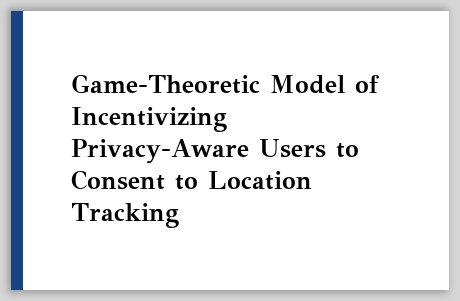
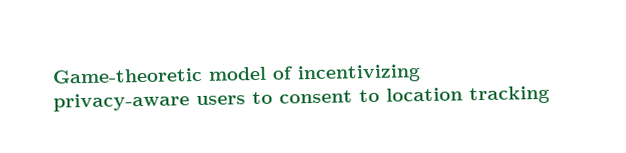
[71,74,379,94] [71,107,227,132] [71,139,359,164] [71,170,312,190] [71,203,179,228] Game-Theoretic Model of Incentivizing Privacy-Aware Users to Consent to Location Tracking -> [52,64,421,84] [53,85,550,112] Game-theoretic model of incentivizing privacy-aware users to consent to location tracking

